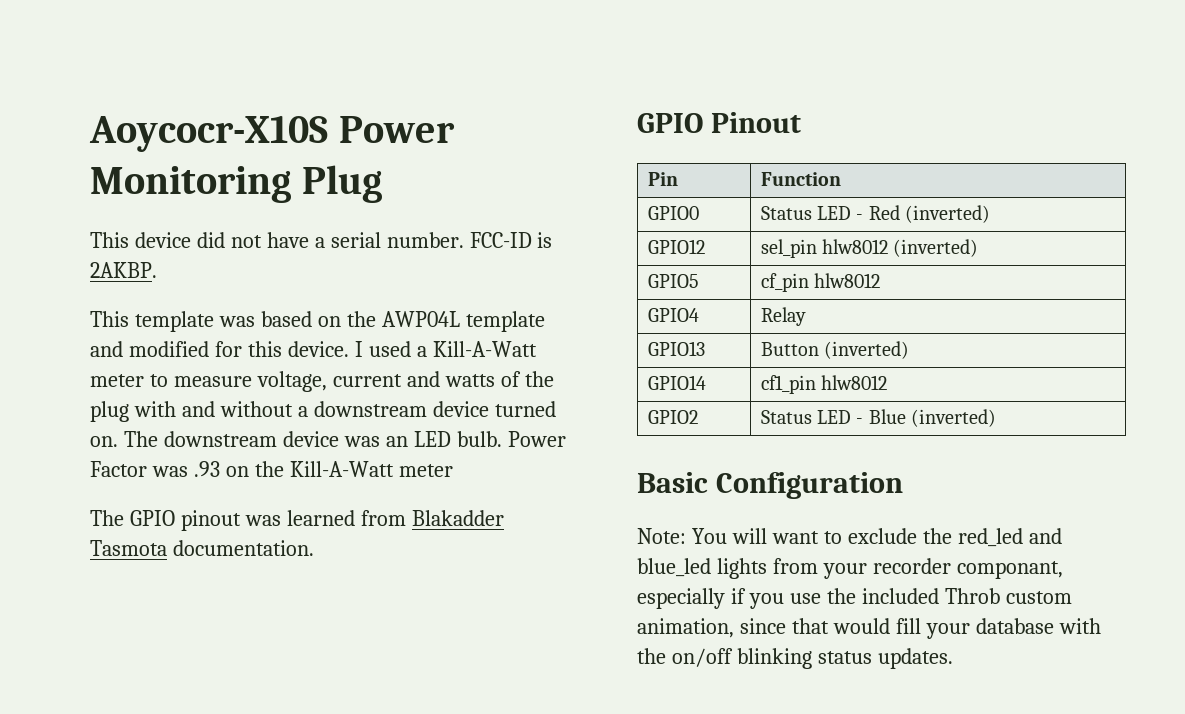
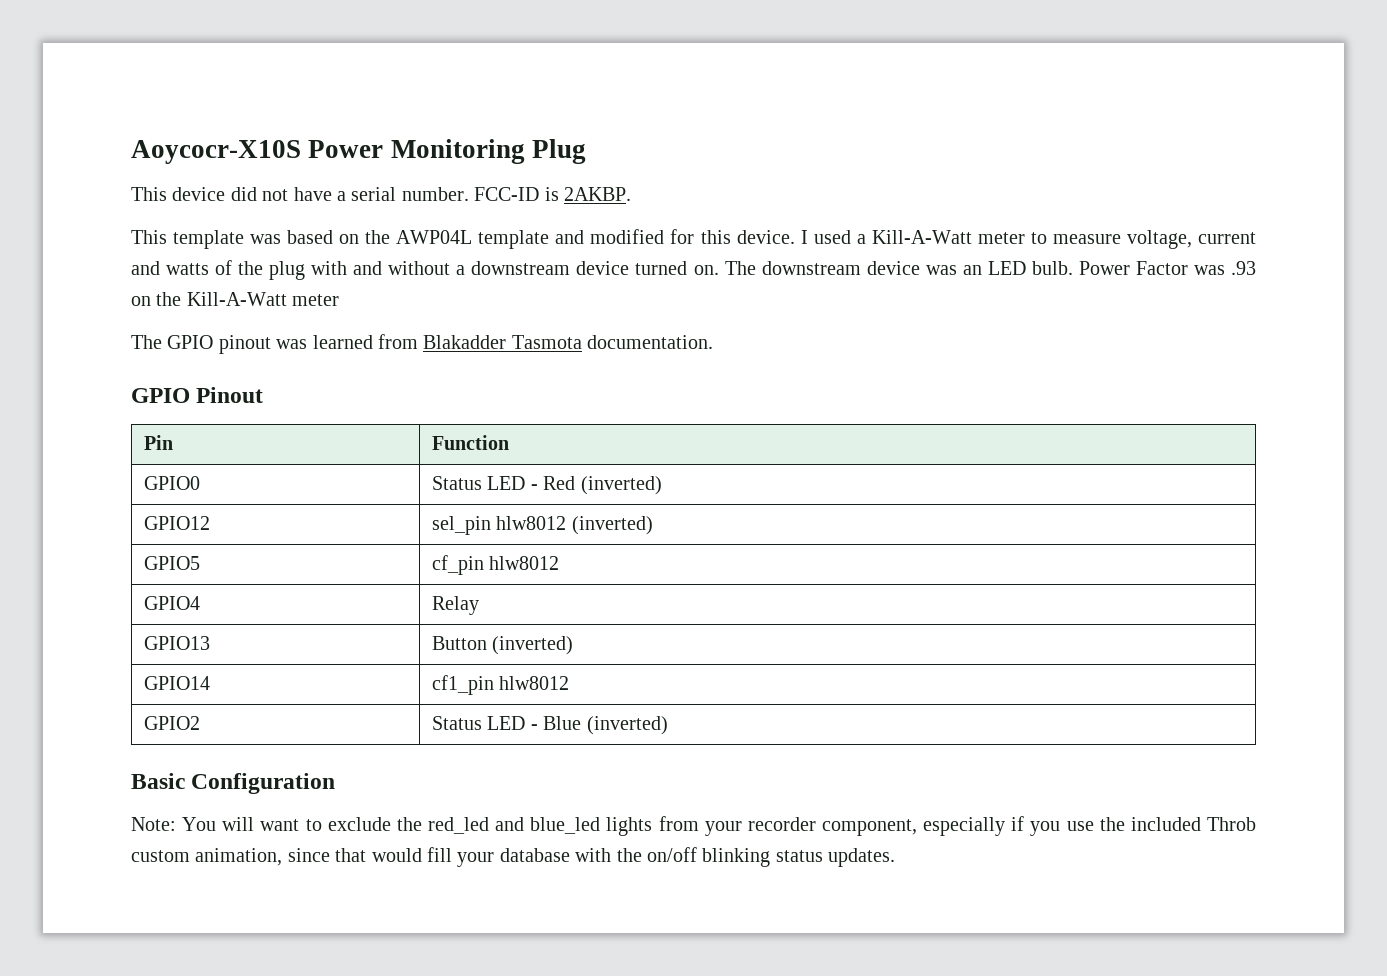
[956,561,1063,579] componant, -> [821,819,917,836] component,

